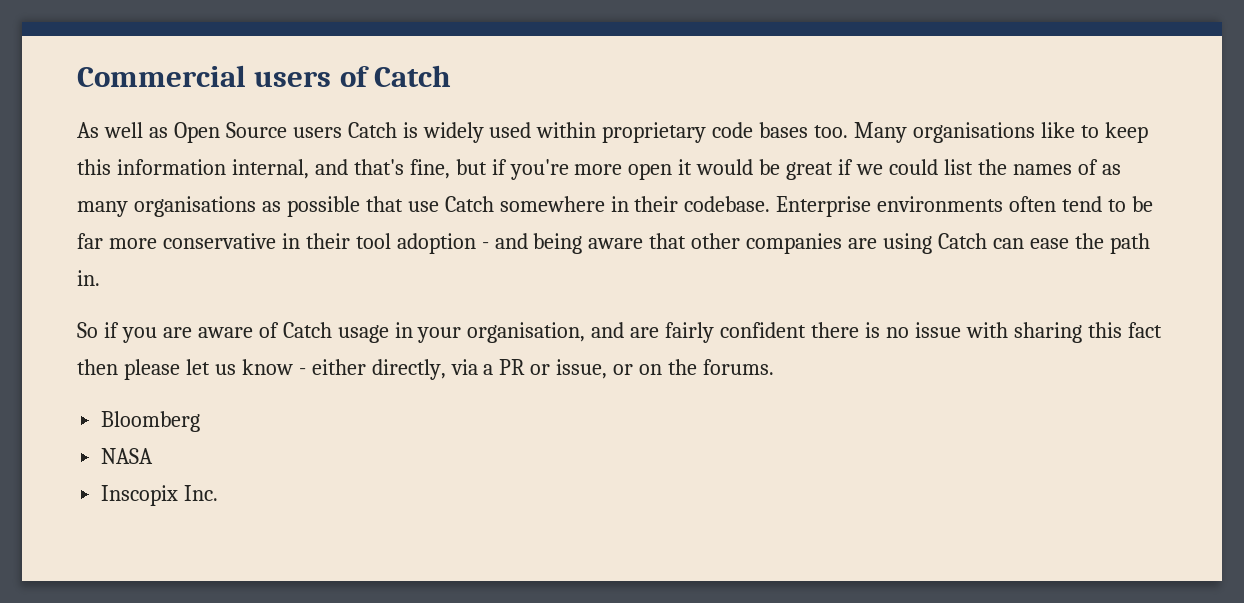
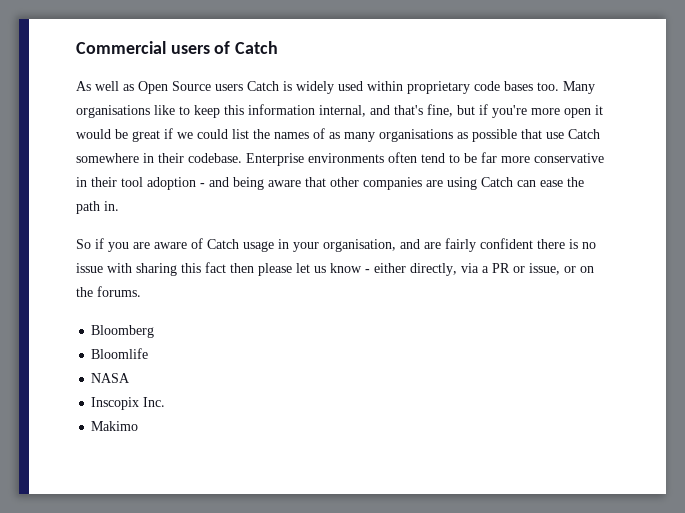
(201, 421) none -> [91,348,149,359] // Bloomlife
(219, 493) none -> [91,421,139,431] // Makimo

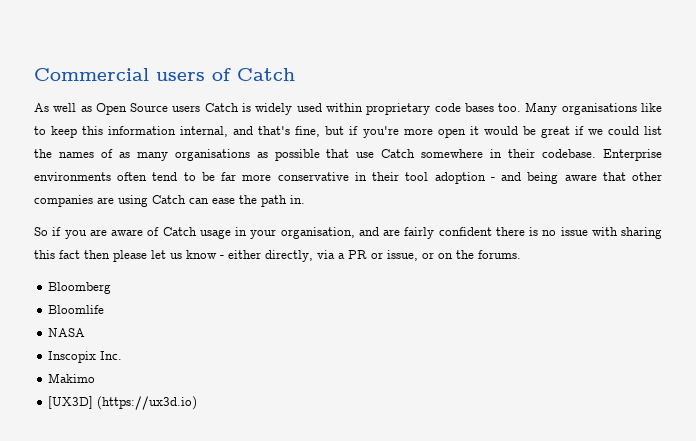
(139, 426) none -> [48,396,198,410] // [UX3D] (https://ux3d.io)

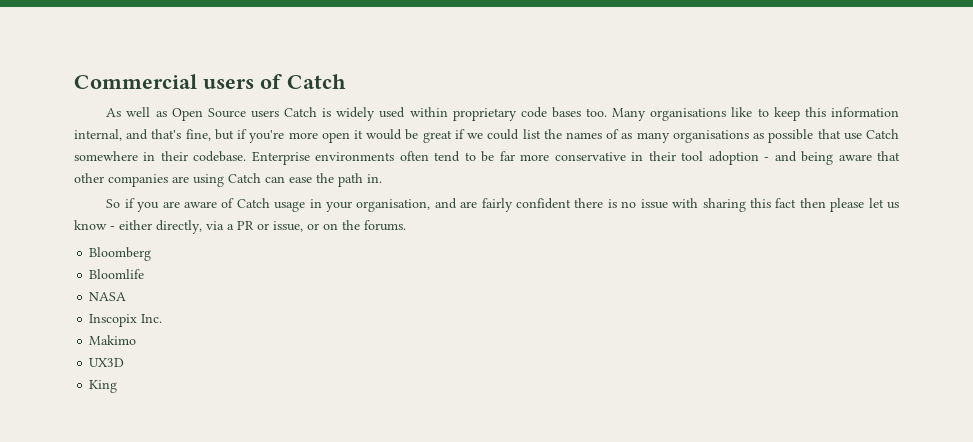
[48,396,198,410] [UX3D] (https://ux3d.io) -> [89,358,125,367] [89,380,118,393] UX3D // King

